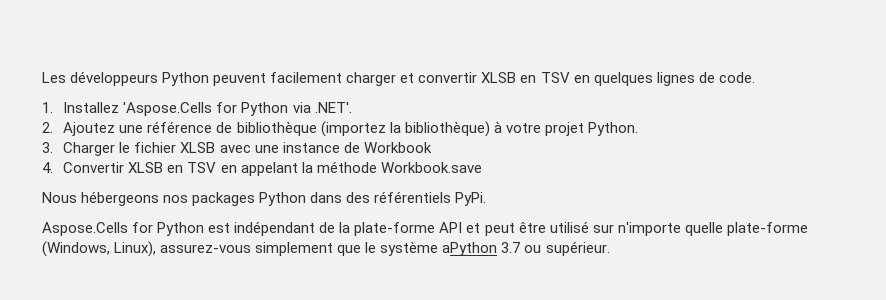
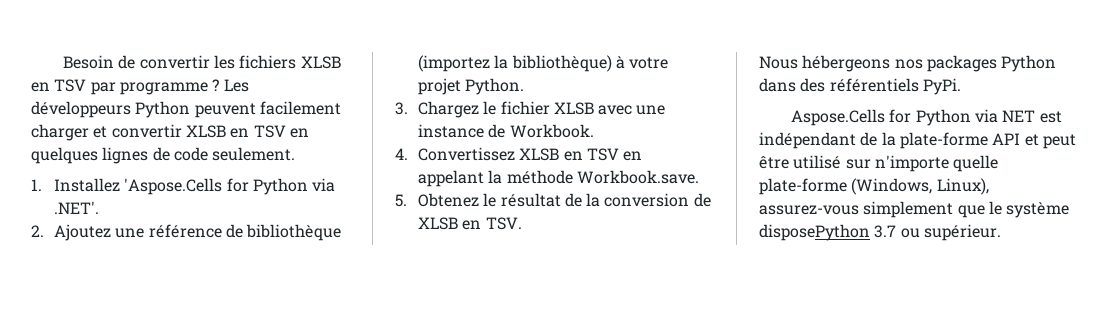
(42, 77) none -> [63,55,341,69] [31,79,220,95] Besoin de convertir les fichiers XLSB en TSV par programme ?
[718,72,755,83] code. -> [173,147,296,161] code seulement.
[63,142,116,156] Charger -> [417,101,479,118] Chargez
[363,142,432,153] Workbook -> [509,124,594,138] Workbook.
[63,162,125,173] Convertir -> [417,147,515,161] Convertissez
[380,162,482,173] Workbook.save -> [576,170,699,184] [395,193,711,207] [417,217,522,230] Workbook.save. // 5. Obtenez le résultat de la conversion de XLSB en TSV.
(205, 229) none -> [975,109,1036,123] via NET
[442,242,498,256] aPython -> [759,224,870,241] disposePython

